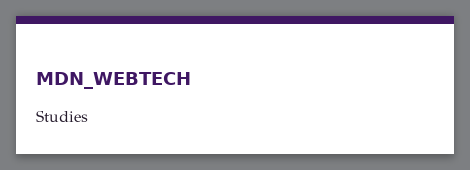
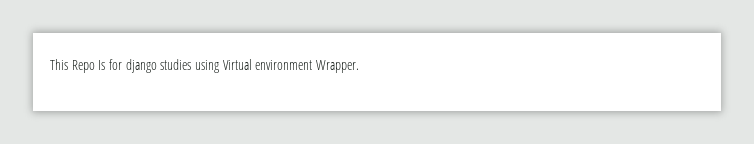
[36,72,191,89] [36,110,88,122] MDN_WEBTECH // Studies -> [50,59,359,73] This Repo Is for django studies using Virtual environment Wrapper.

